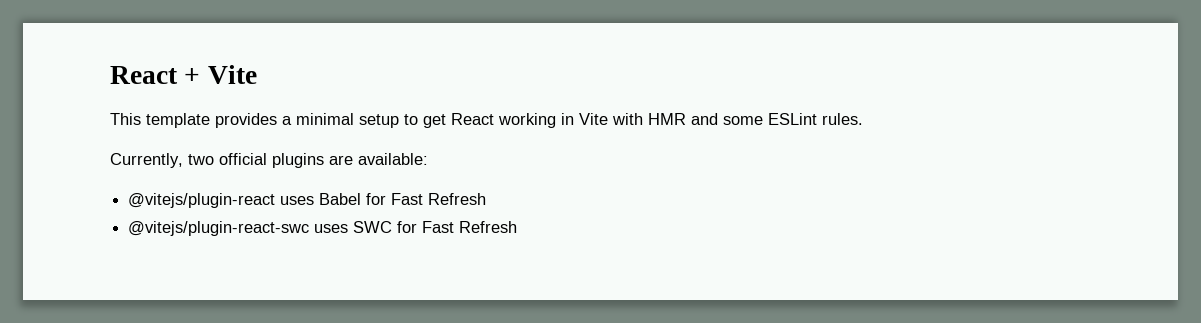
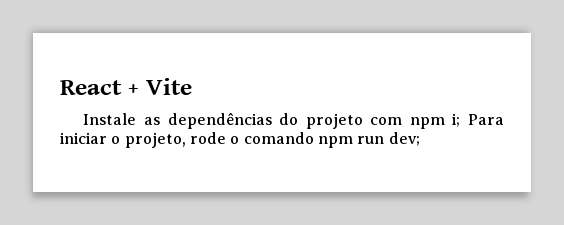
[110,113,863,128] [110,153,428,168] [128,193,487,208] [128,221,518,236] This template provides a minimal setup to get React working in Vite with HMR and some ESLint rules. // Currently, two official plugins are available: // @vitejs/plugin-react uses Babel for Fast Refresh // @vitejs/plugin-react-swc uses SWC for Fast Refresh -> [83,112,504,129] [60,132,420,148] Instale as dependências do projeto com npm i; Para iniciar o projeto, rode o comando npm run dev;

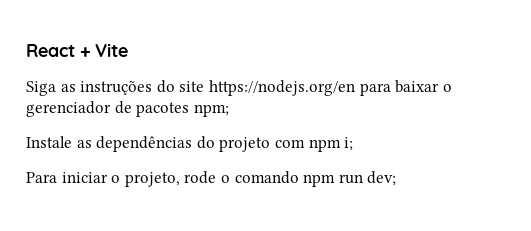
(192, 86) none -> [26,80,452,96] [26,101,229,117] // Siga as instruções do site https://nodejs.org/en para baixar o gerenciador de pacotes npm;
(461, 120) none -> (354, 144) //

